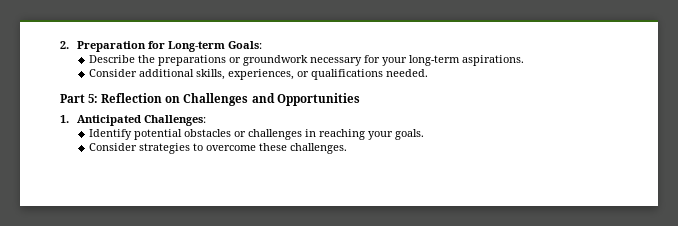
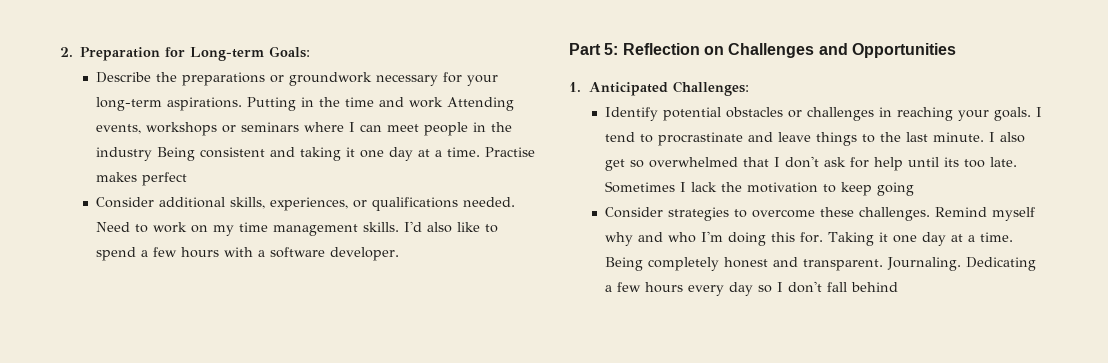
(524, 60) none -> [246,97,514,111] [95,122,512,136] [95,147,535,161] [95,172,187,186] Putting in the time and work Attending events, workshops or seminars where I can meet people in the industry Being consistent and taking it one day at a time. Practise makes perfect
(428, 73) none -> [95,221,498,236] [95,247,399,261] Need to work on my time management skills. I'd also like to spend a few hours with a software developer.
(424, 134) none -> [1035,107,1042,117] [604,132,1025,146] [604,156,1017,171] [604,181,914,196] I tend to procrastinate and leave things to the last minute. I also get so overwhelmed that I don't ask for help until its too late. Sometimes I lack the motivation to keep going
(347, 148) none -> [934,207,1035,221] [604,231,1013,246] [604,257,1036,271] [604,281,898,296] Remind myself why and who I'm doing this for. Taking it one day at a time. Being completely honest and transparent. Journaling. Dedicating a few hours every day so I don't fall behind

